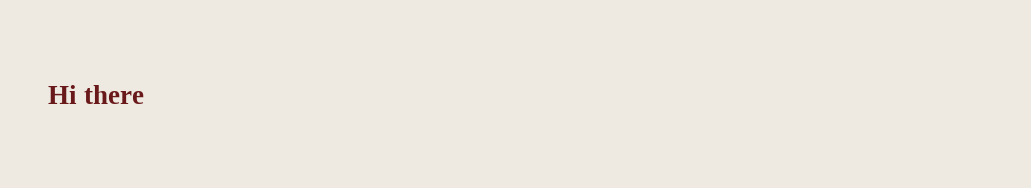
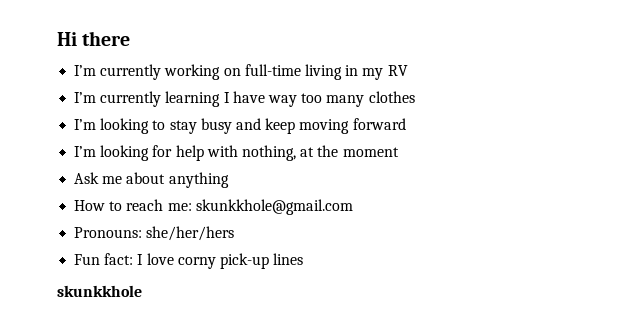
(145, 94) none -> [74,64,408,80] [74,91,415,107] [74,118,406,134] [74,145,399,161] [74,172,229,188] [74,199,353,215] [74,226,235,241] [74,253,304,269] [57,285,142,297] // I’m currently working on full-time living in my RV // I’m currently learning I have way too many clothes // I’m looking to stay busy and keep moving forward // I’m looking for help with nothing, at the moment // Ask me about anything // How to reach me: skunkkhole@gmail.com // Pronouns: she/her/hers // Fun fact: I love corny pick-up lines // skunkkhole

